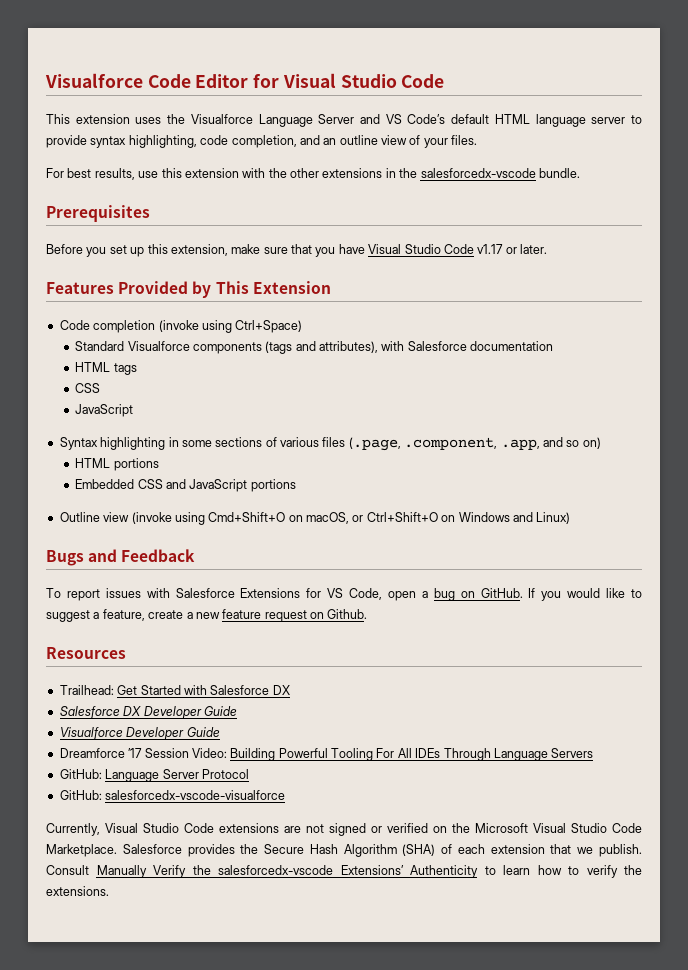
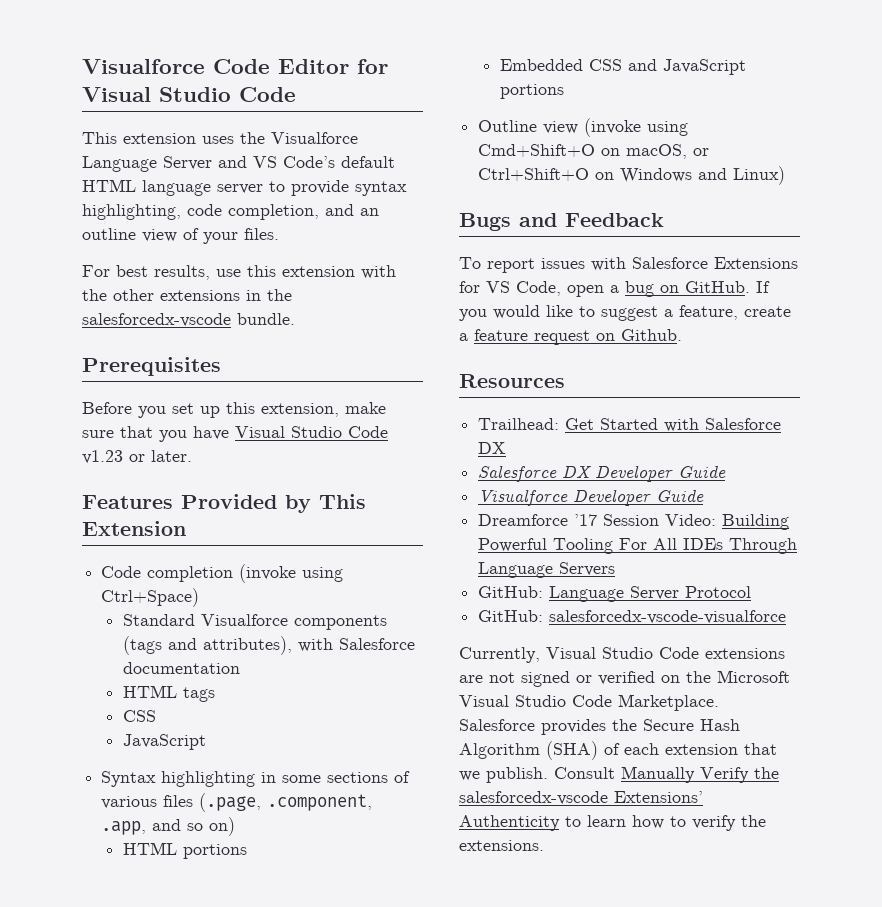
[477,244,504,254] v1.17 -> [82,450,123,464] v1.23
[195,612,220,619] new -> (468, 337) none

